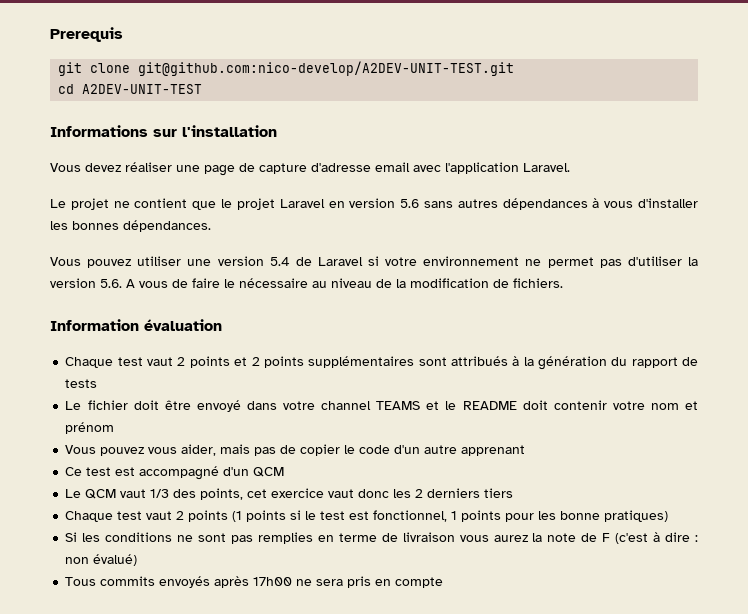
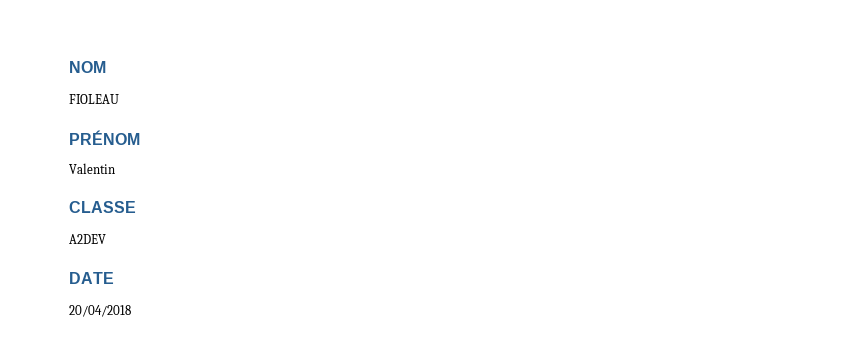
[50,27,123,42] [58,61,515,76] [58,84,203,94] [50,125,277,137] [50,162,570,176] [50,198,698,210] [50,220,211,232] [50,256,698,268] [50,278,563,288] [50,319,222,331] [65,356,699,370] [65,379,98,388] [65,400,699,412] [65,422,115,434] [65,444,526,456] [65,466,285,480] [65,488,514,500] [65,510,669,522] [65,532,698,544] [65,554,138,566] [65,576,444,588] Prerequis // git clone git@github.com:nico-develop/A2DEV-UNIT-TEST.git // cd A2DEV-UNIT-TEST // Informations sur l'installation // Vous devez réaliser une page de capture d'adresse email avec l'application Laravel. // Le projet ne contient que le projet Laravel en version 5.6 sans autres dépendances à vous d'installer les bonnes dépendances. // Vous pouvez utiliser une version 5.4 de Laravel si votre environnement ne permet pas d'utiliser la version 5.6. A vous de faire le nécessaire au niveau de la modification de fichiers. // Information évaluation // Chaque test vaut 2 points et 2 points supplémentaires sont attribués à la génération du rapport de tests // Le fichier doit être envoyé dans votre channel TEAMS et le README doit contenir votre nom et prénom // Vous pouvez vous aider, mais pas de copier le code d'un autre apprenant // Ce test est accompagné d'un QCM // Le QCM vaut 1/3 des points, cet exercice vaut donc les 2 derniers tiers // Chaque test vaut 2 points (1 points si le test est fonctionnel, 1 points pour les bonne pratiques) // Si les conditions ne sont pas remplies en terme de livraison vous aurez la note de F (c'est à dire : non évalué) // Tous commits envoyés après 17h00 ne sera pris en compte -> [69,61,106,73] [69,94,119,104] [69,130,140,145] [69,163,115,174] [69,201,136,213] [69,234,106,244] [69,272,114,284] [69,305,131,317] NOM // FIOLEAU // PRÉNOM // Valentin // CLASSE // A2DEV // DATE // 20/04/2018

